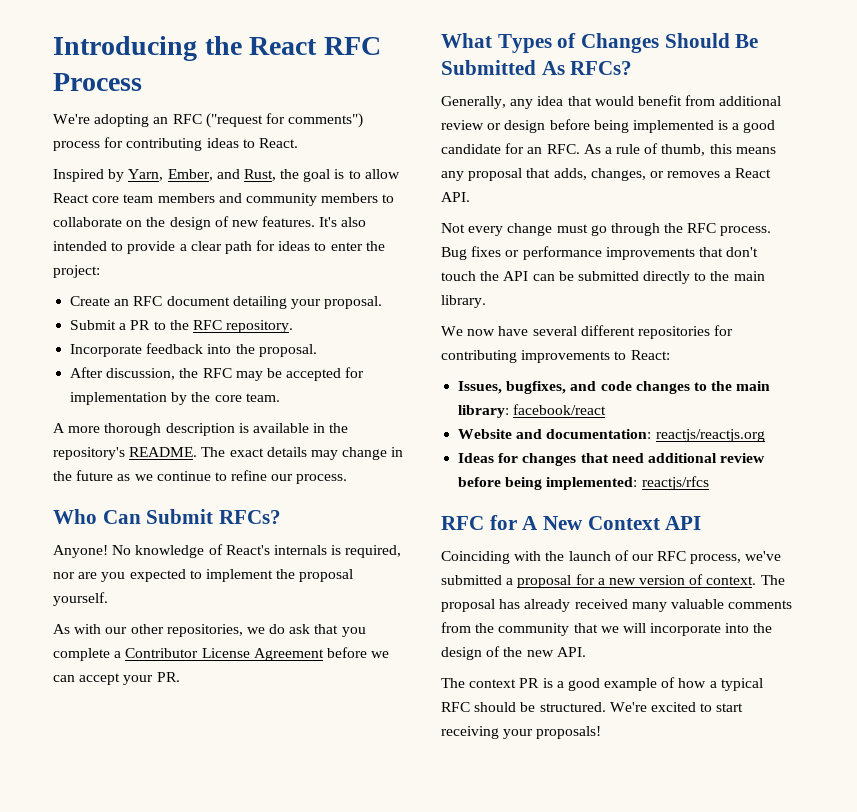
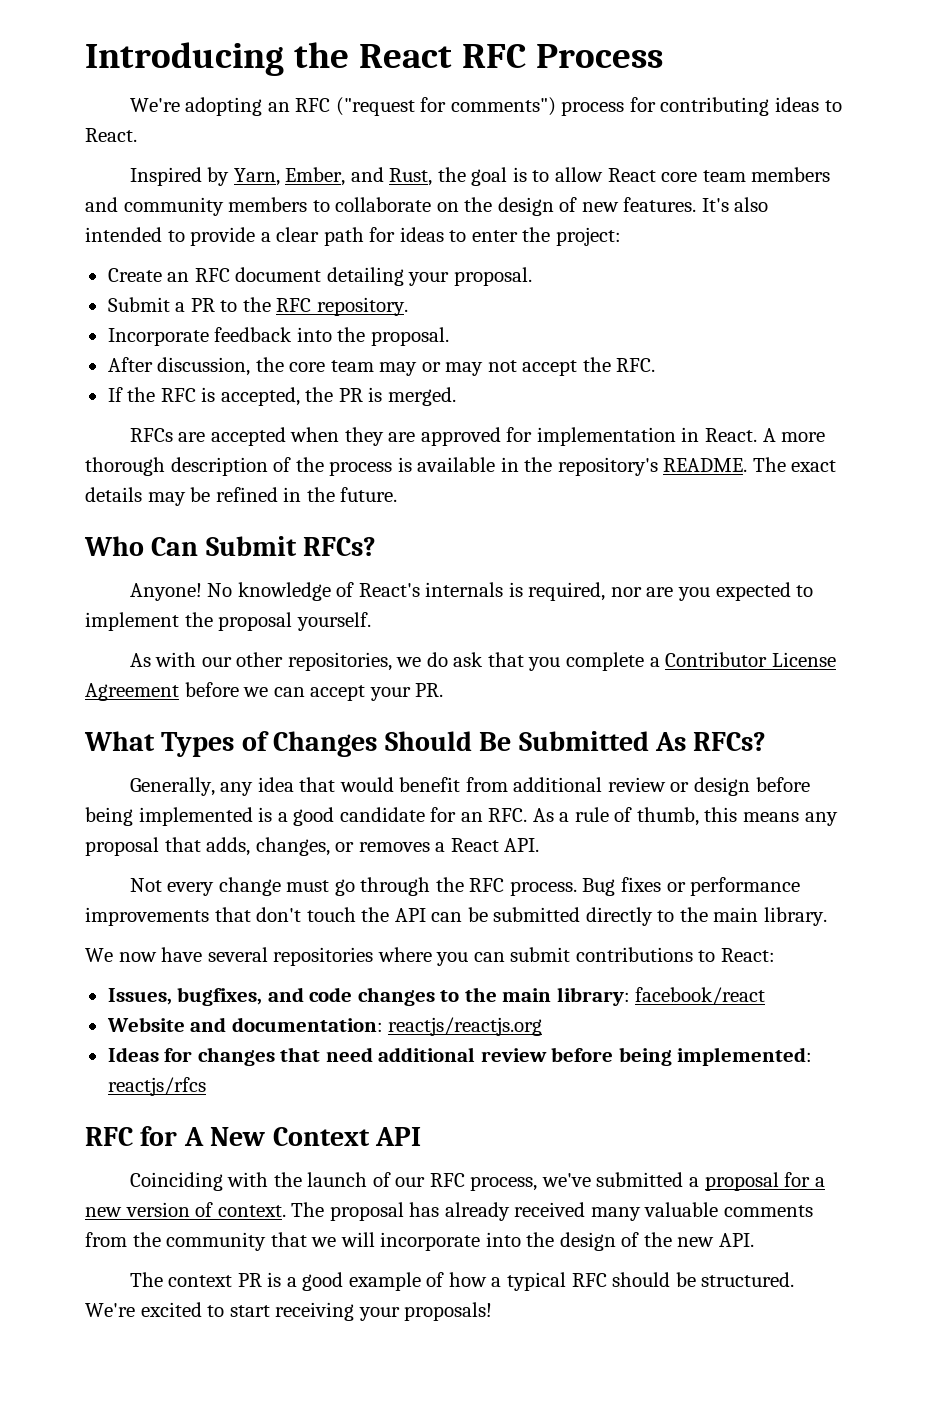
[202,367,365,381] [70,392,280,405] RFC may be accepted for implementation by the core team. // -> [289,357,656,376] [107,387,456,406] [129,427,757,446] core team may or may not accept the RFC. // If the RFC is accepted, the PR is merged. // RFCs are accepted when they are approved for implementation in React.
(235, 429) none -> [273,457,393,476] of the process
[342,447,404,460] [53,470,348,484] change in the future as we continue to refine our process. -> [190,487,398,502] be refined in the future.
[580,325,734,339] [441,350,611,363] different repositories for contributing improvements -> [273,947,693,966] repositories where you can submit contributions

